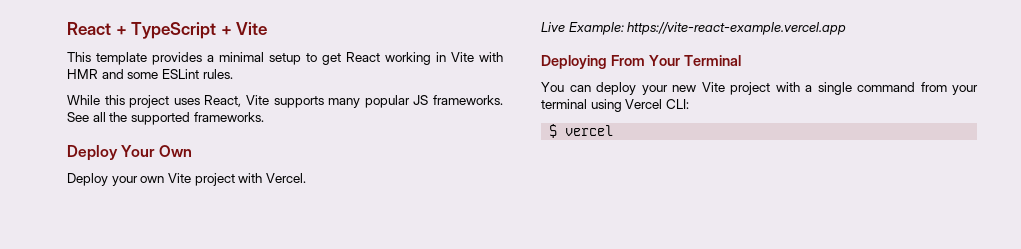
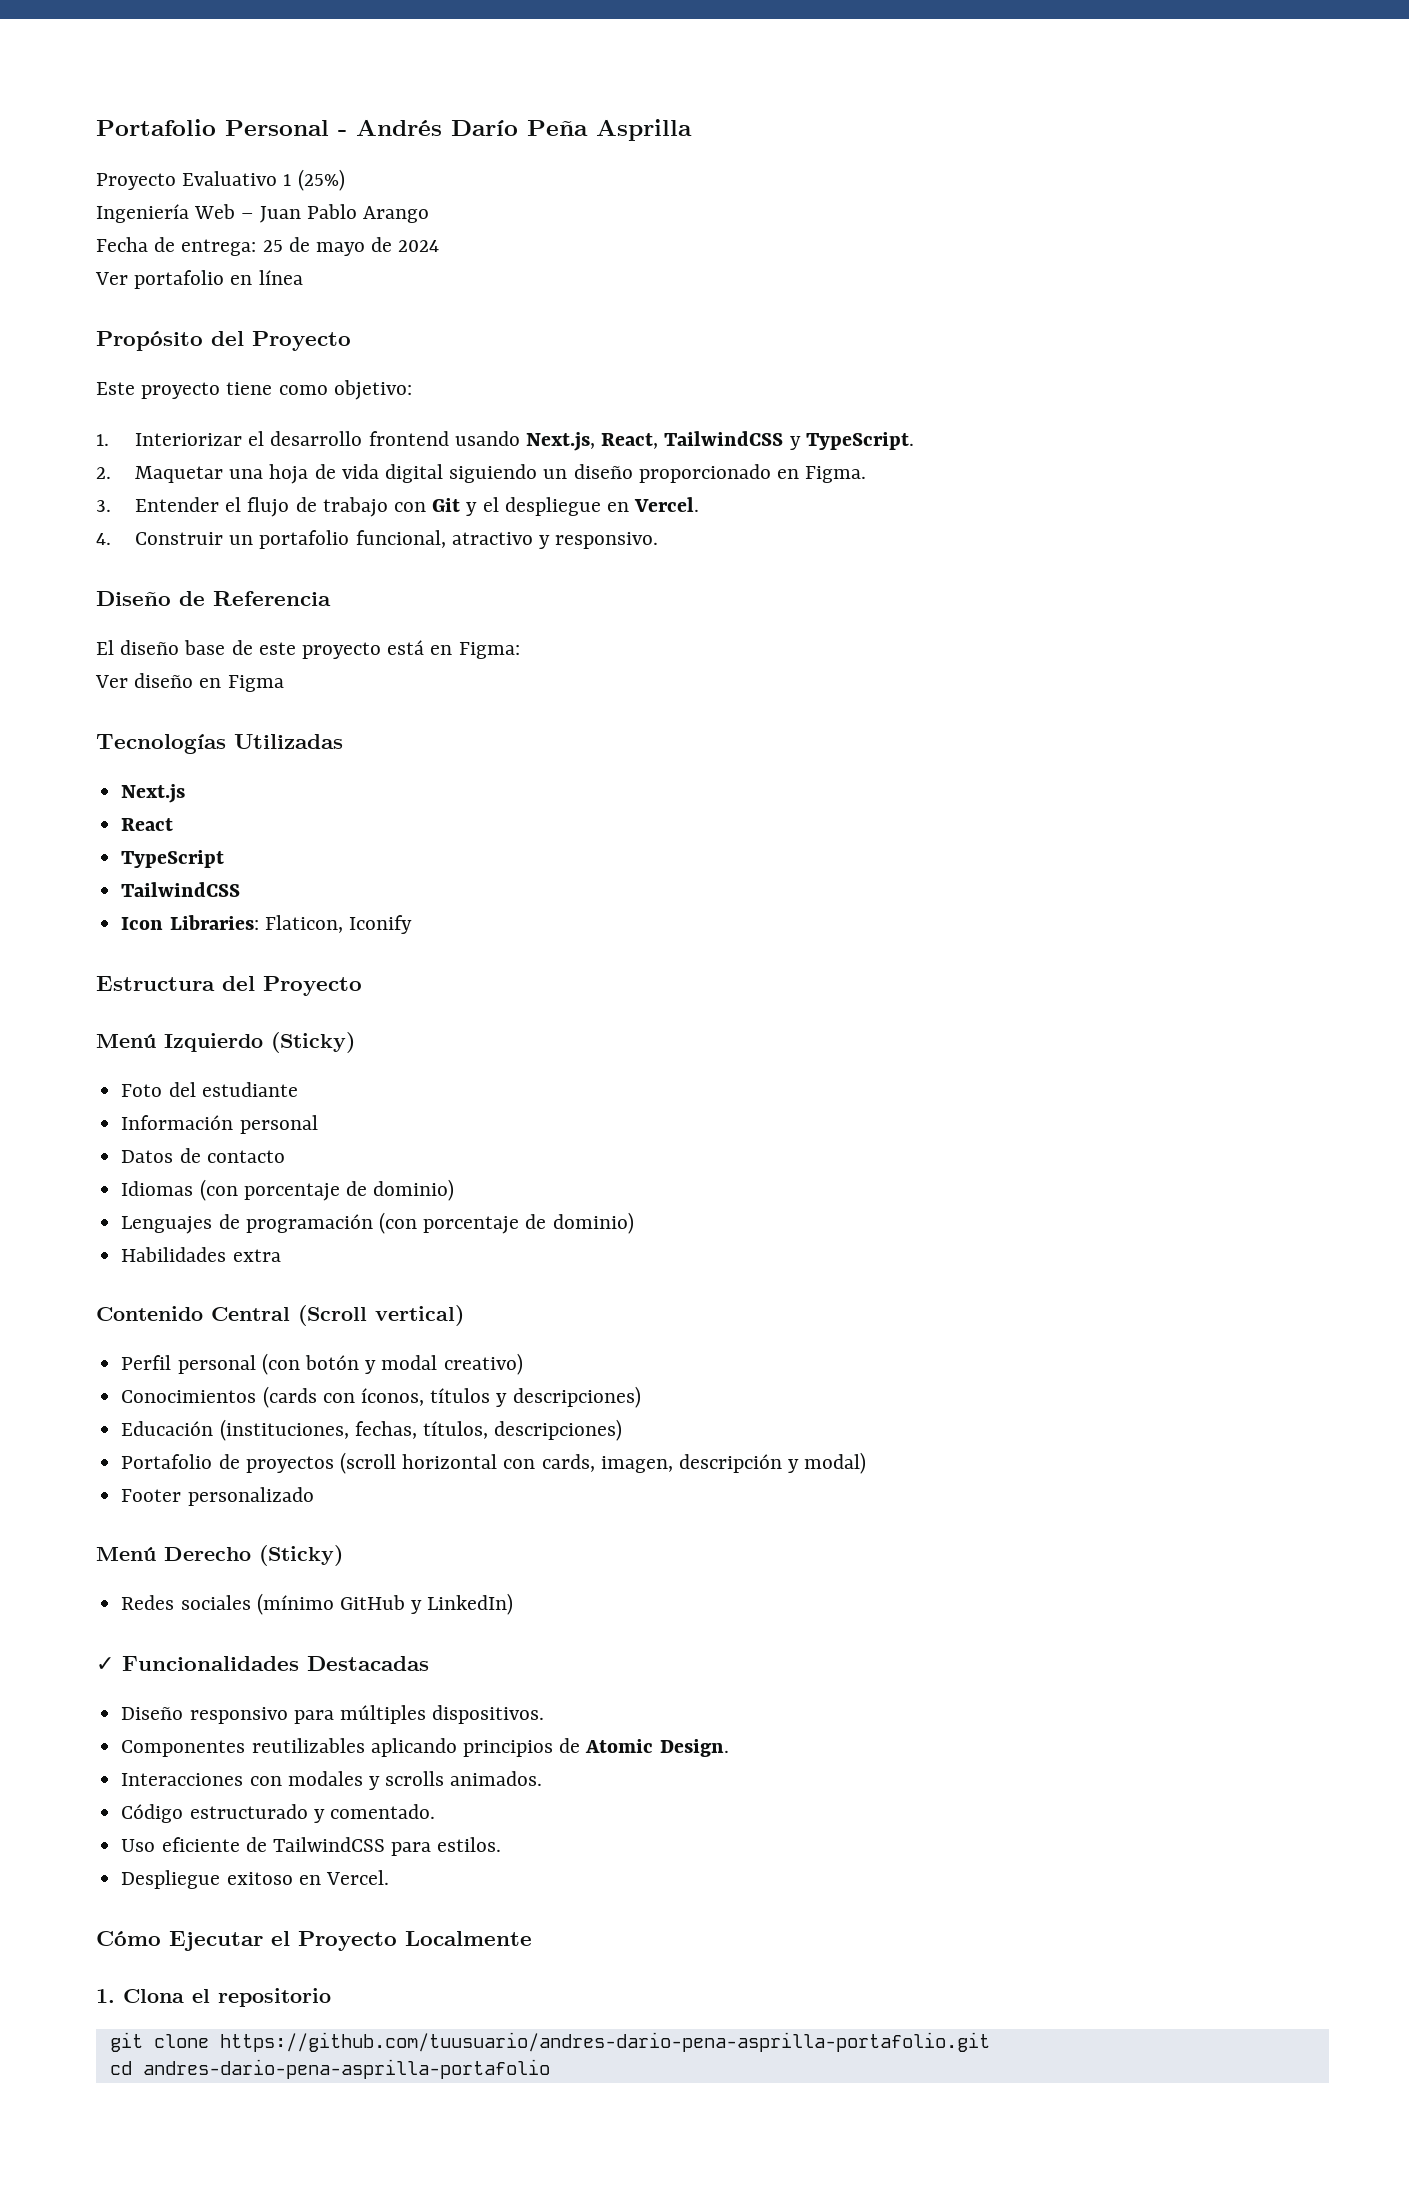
[67,22,268,39] [67,52,503,65] [67,69,233,79] [67,95,504,108] [67,112,264,125] [67,145,193,161] [67,173,306,186] [541,22,847,35] [541,55,741,69] [541,82,978,95] [541,99,689,112] [549,124,614,138] React + TypeScript + Vite // This template provides a minimal setup to get React working in Vite with HMR and some ESLint rules. // While this project uses React, Vite supports many popular JS frameworks. See all the supported frameworks. // Deploy Your Own // Deploy your own Vite project with Vercel. // Live Example: https://vite-react-example.vercel.app // Deploying From Your Terminal // You can deploy your new Vite project with a single command from your terminal using Vercel CLI: // $ vercel -> [96,119,692,141] [96,169,345,191] [96,204,430,223] [96,237,440,256] [95,270,303,289] [96,331,351,351] [96,380,412,400] [96,431,914,451] [96,464,867,484] [96,497,700,517] [96,530,659,549] [96,591,331,606] [96,640,520,659] [95,673,284,692] [96,734,343,754] [121,784,186,803] [121,818,174,831] [121,850,225,868] [121,882,241,897] [121,915,412,934] [96,976,362,996] [96,1032,355,1053] [121,1082,298,1097] [121,1115,318,1134] [121,1148,285,1163] [121,1179,455,1201] [121,1212,634,1234] [121,1247,281,1262] [96,1305,464,1326] [121,1353,523,1375] [121,1386,641,1408] [121,1419,623,1441] [121,1452,867,1474] [121,1487,314,1506] [96,1545,343,1566] [121,1593,514,1615] [96,1656,429,1671] [121,1705,545,1724] [121,1738,729,1757] [121,1771,543,1790] [121,1804,435,1823] [121,1837,502,1856] [121,1870,389,1889] [96,1931,532,1951] [96,1988,331,2007] [109,2032,990,2052] [109,2059,550,2079] Portafolio Personal - Andrés Darío Peña Asprilla // Proyecto Evaluativo 1 (25%) // Ingeniería Web – Juan Pablo Arango // Fecha de entrega: 25 de mayo de 2024 // Ver portafolio en línea // Propósito del Proyecto // Este proyecto tiene como objetivo: // 1. Interiorizar el desarrollo frontend usando Next.js, React, TailwindCSS y TypeScript. // 2. Maquetar una hoja de vida digital siguiendo un diseño proporcionado en Figma. // 3. Entender el flujo de trabajo con Git y el despliegue en Vercel. // 4. Construir un portafolio funcional, atractivo y responsivo. // Diseño de Referencia // El diseño base de este proyecto está en Figma: // Ver diseño en Figma // Tecnologías Utilizadas // Next.js // React // TypeScript // TailwindCSS // Icon Libraries: Flaticon, Iconify // Estructura del Proyecto // Menú Izquierdo (Sticky) // Foto del estudiante // Información personal // Datos de contacto // Idiomas (con porcentaje de dominio) // Lenguajes de programación (con porcentaje de dominio) // Habilidades extra // Contenido Central (Scroll vertical) // Perfil personal (con botón y modal creativo) // Conocimientos (cards con íconos, títulos y descripciones) // Educación (instituciones, fechas, títulos, descripciones) // Portafolio de proyectos (scroll horizontal con cards, imagen, descripción y modal) // Footer personalizado // Menú Derecho (Sticky) // Redes sociales (mínimo GitHub y LinkedIn) // ✓ Funcionalidades Destacadas // Diseño responsivo para múltiples dispositivos. // Componentes reutilizables aplicando principios de Atomic Design. // Interacciones con modales y scrolls animados. // Código estructurado y comentado. // Uso eficiente de TailwindCSS para estilos. // Despliegue exitoso en Vercel. // Cómo Ejecutar el Proyecto Localmente // 1. Clona el repositorio // git clone https://github.com/tuusuario/andres-dario-pena-asprilla-portafolio.git // cd andres-dario-pena-asprilla-portafolio

